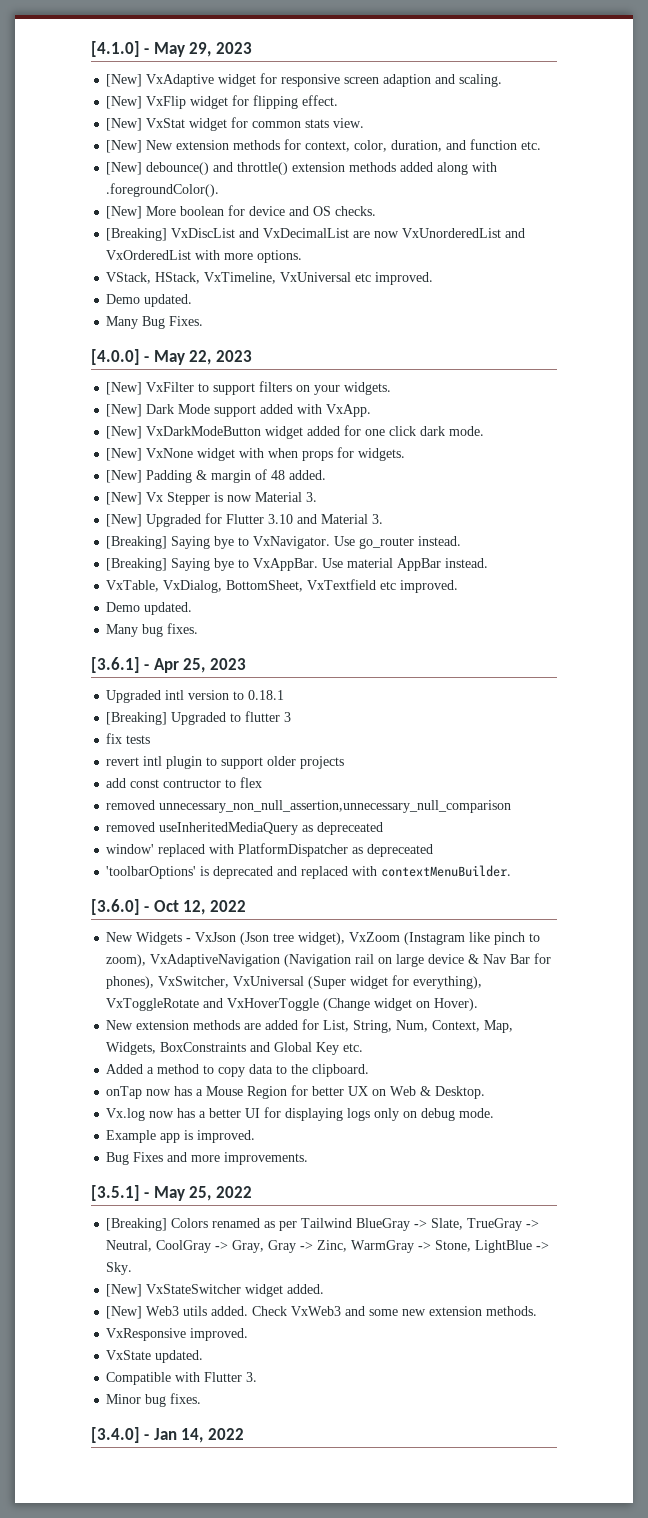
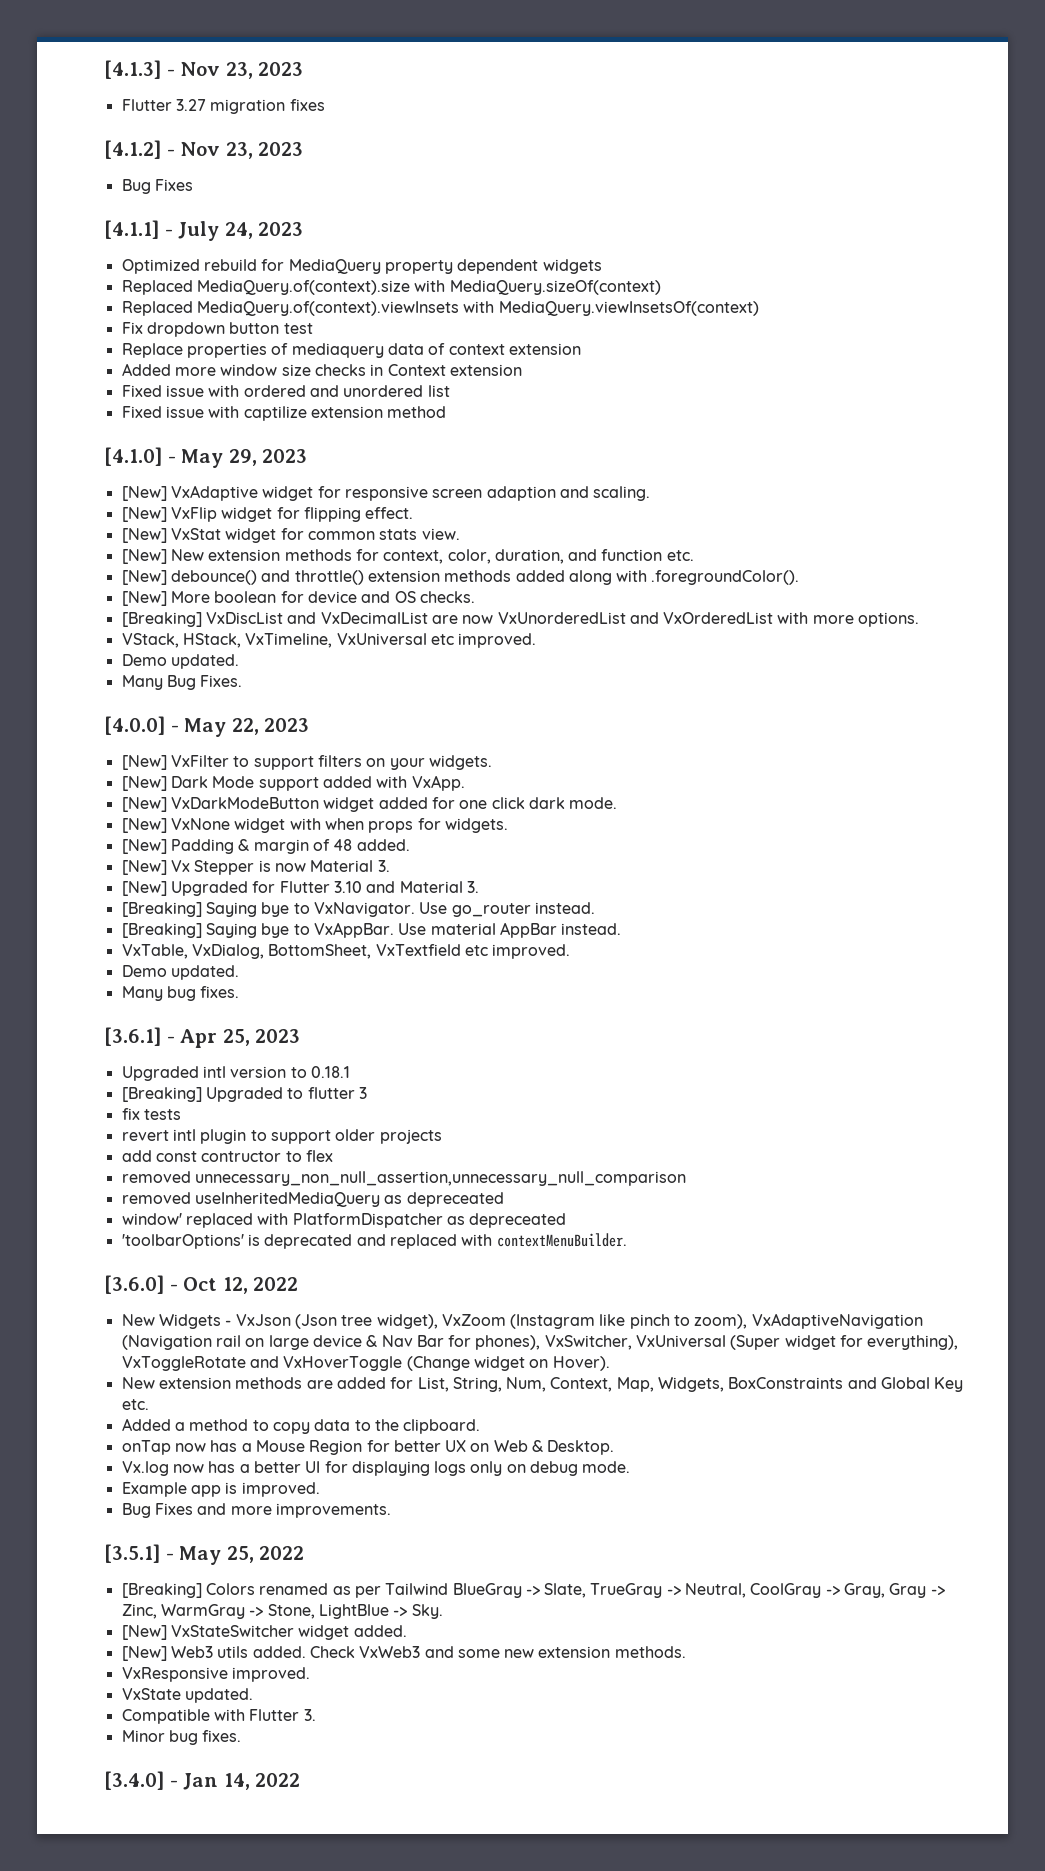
(91, 49) none -> [104,60,304,79] [121,99,325,114] [104,140,304,159] [121,179,193,194] [104,220,304,241] [121,259,602,274] [121,280,661,295] [121,301,759,316] [121,322,313,337] [121,343,581,358] [121,363,522,376] [121,385,450,397] [121,406,447,421] [4.1.3] - Nov 23, 2023 // Flutter 3.27 migration fixes // [4.1.2] - Nov 23, 2023 // Bug Fixes // [4.1.1] - July 24, 2023 // Optimized rebuild for MediaQuery property dependent widgets // Replaced MediaQuery.of(context).size with MediaQuery.sizeOf(context) // Replaced MediaQuery.of(context).viewInsets with MediaQuery.viewInsetsOf(context) // Fix dropdown button test // Replace properties of mediaquery data of context extension // Added more window size checks in Context extension // Fixed issue with ordered and unordered list // Fixed issue with captilize extension method //

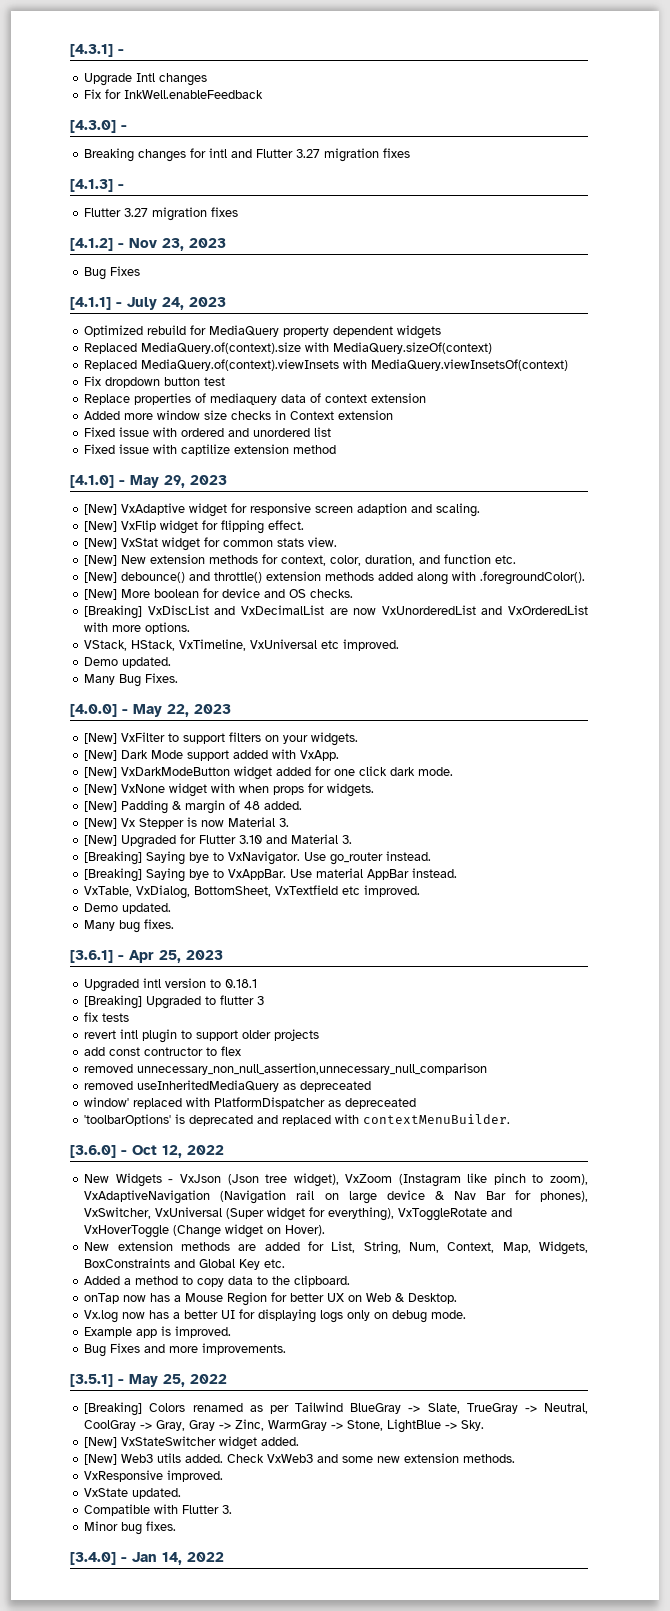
(104, 69) none -> [70,44,124,57] [84,73,208,86] [84,89,264,99] [70,120,127,133] [84,148,411,162] [4.3.1] - // Upgrade Intl changes // Fix for InkWell.enableFeedback // [4.3.0] - // Breaking changes for intl and Flutter 3.27 migration fixes //
[180,62,304,79] Nov 23, 2023 -> (124, 186) none

